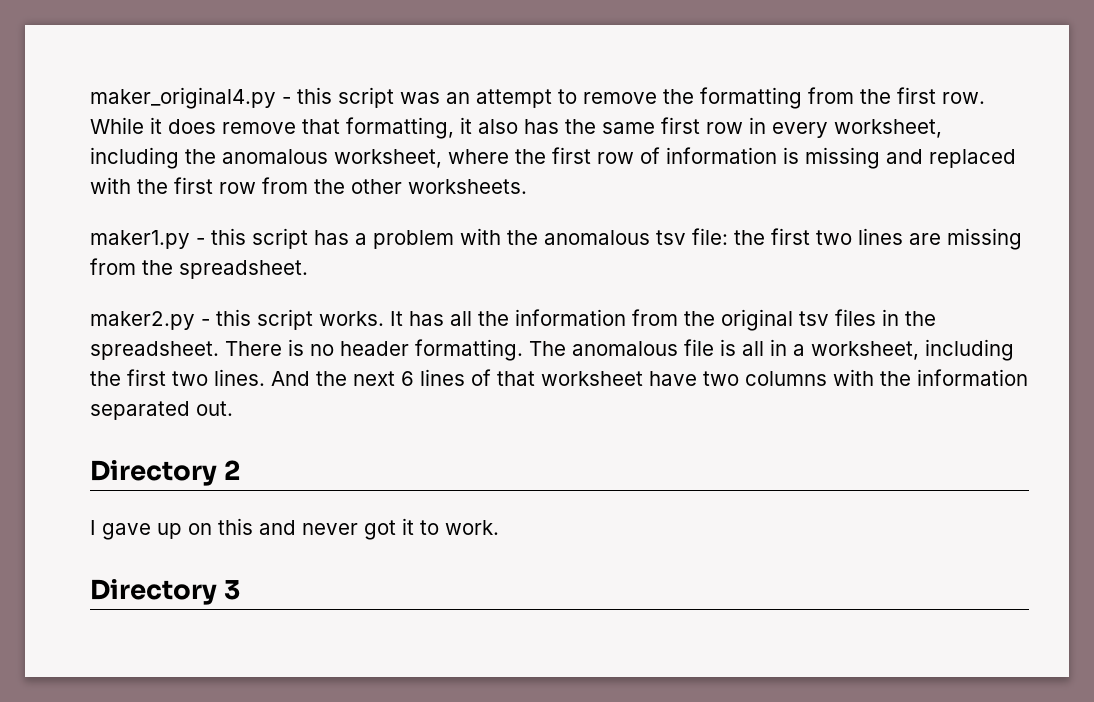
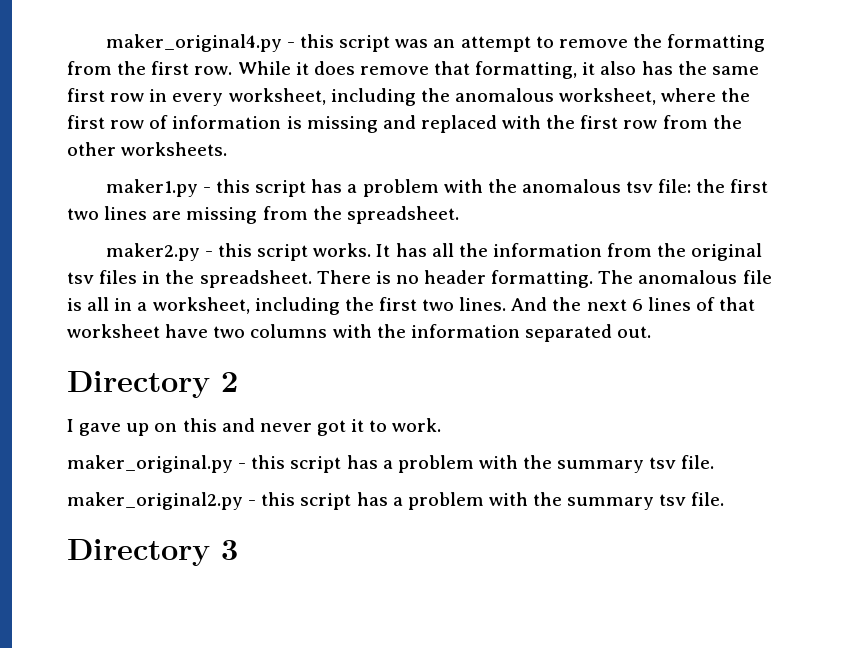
(499, 527) none -> [67,455,715,473] [67,492,725,510] // maker_original.py - this script has a problem with the summary tsv file. // maker_original2.py - this script has a problem with the summary tsv file.

